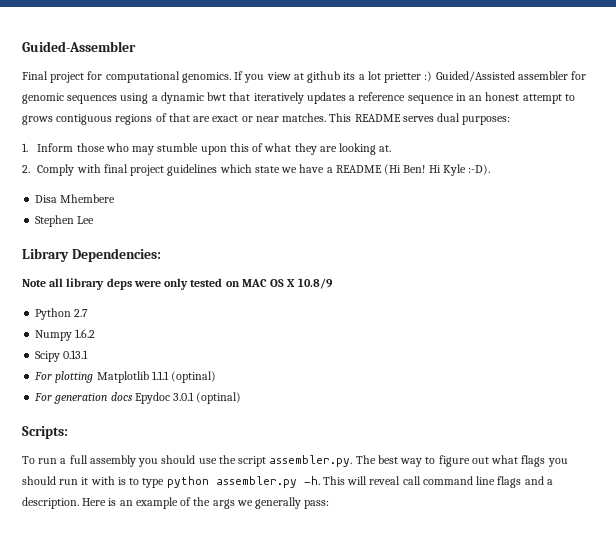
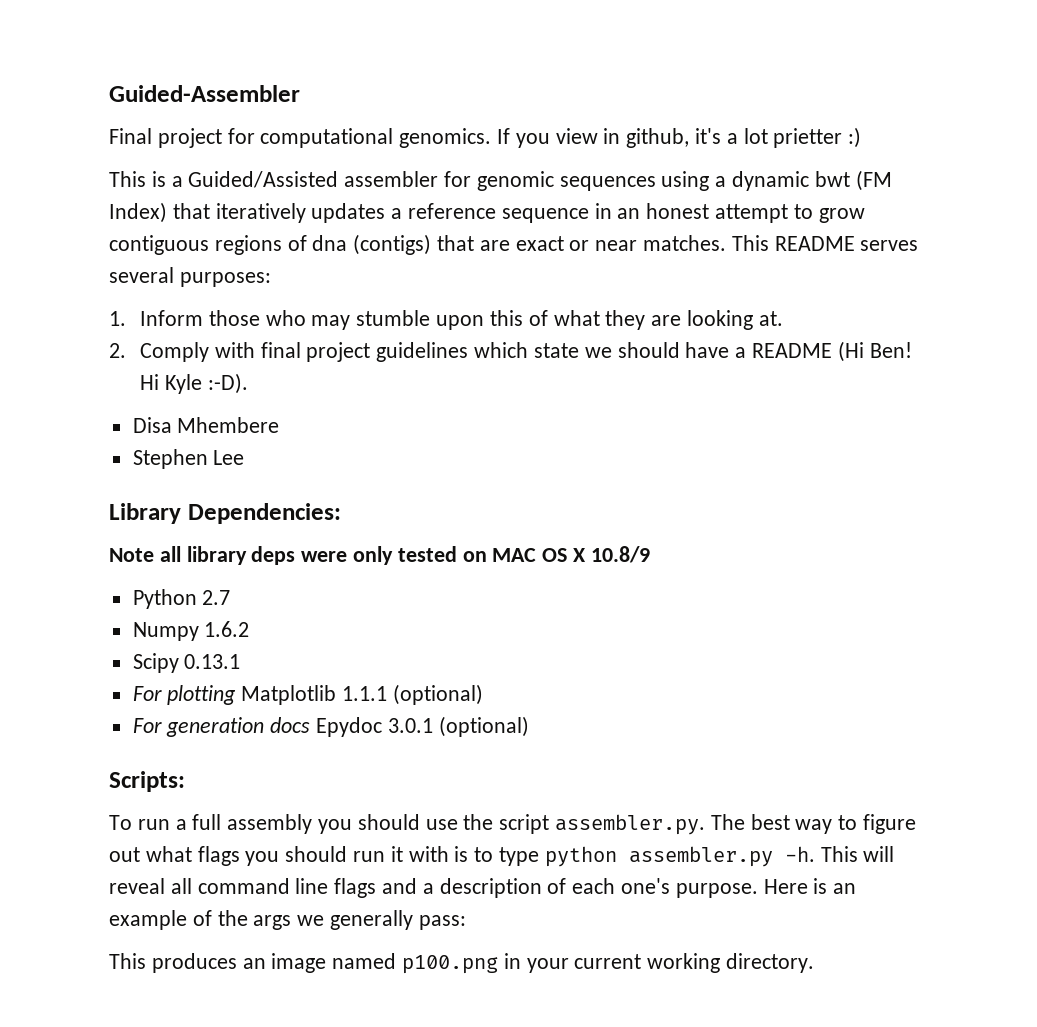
[293,71,356,83] at github its -> [603,128,722,148] in github, it's
(433, 76) none -> [109,171,183,187] // This is a
(227, 96) none -> [855,170,892,191] [109,202,167,223] (FM Index)
[22,115,53,125] grows -> [818,208,865,223] grow
(167, 117) none -> [312,234,432,255] dna (contigs)
[437,113,461,122] dual -> [109,267,174,283] several
(298, 170) none -> [617,342,680,358] should
[171,371,217,383] (optinal) -> [392,684,483,705] (optional)
[196,392,242,404] (optinal) -> [438,716,529,737] (optional)
[402,476,421,485] call -> [170,878,192,894] all
[22,497,79,509] description. -> [439,878,758,898] description of each one's purpose.
(330, 504) none -> [109,953,815,974] // This produces an image named p100.png in your current working directory.

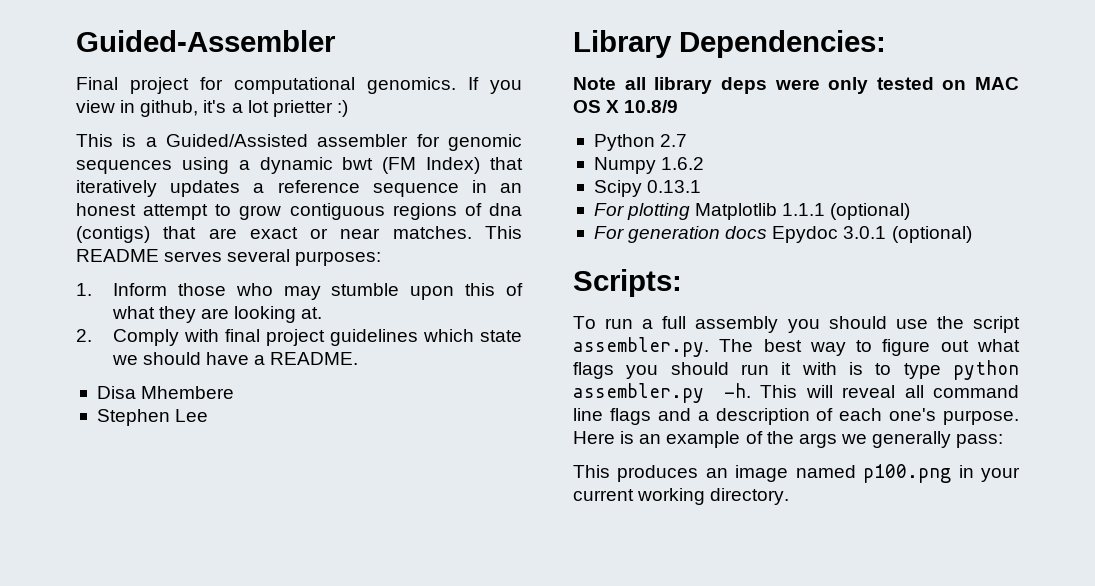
[751,341,912,362] [140,373,248,394] README (Hi Ben! Hi Kyle :-D). -> [270,352,359,365] README.

